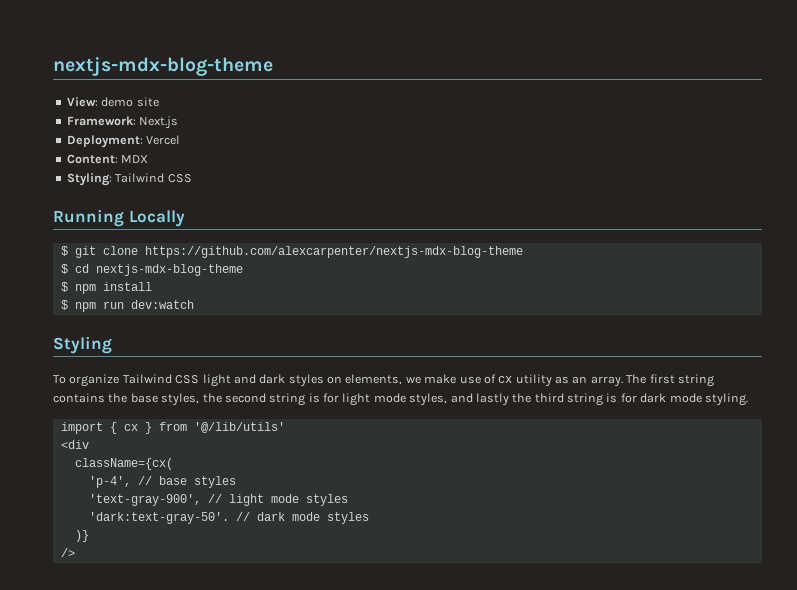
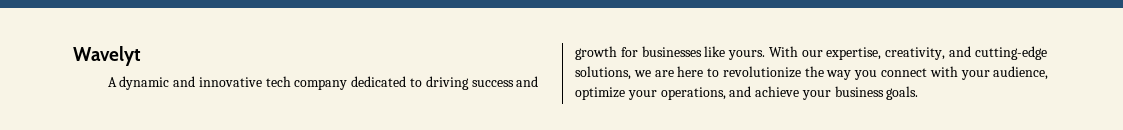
[53,57,273,76] [66,97,159,107] [66,116,179,129] [66,135,181,148] [66,154,149,164] [66,173,192,186] [53,209,185,227] [60,246,523,258] [60,264,243,276] [60,282,152,294] [60,300,194,312] [53,336,112,354] [53,374,714,387] [53,393,748,406] [60,422,285,434] [60,440,89,449] [74,458,173,470] [88,476,236,488] [88,494,348,506] [88,512,369,524] [74,530,89,542] [60,548,75,557] nextjs-mdx-blog-theme // View: demo site // Framework: Next.js // Deployment: Vercel // Content: MDX // Styling: Tailwind CSS // Running Locally // $ git clone https://github.com/alexcarpenter/nextjs-mdx-blog-theme // $ cd nextjs-mdx-blog-theme // $ npm install // $ npm run dev:watch // Styling // To organize Tailwind CSS light and dark styles on elements, we make use of cx utility as an array. The first string contains the base styles, the second string is for light mode styles, and lastly the third string is for dark mode styling. // import { cx } from '@/lib/utils' // <div // className={cx( // 'p-4', // base styles // 'text-gray-900', // light mode styles // 'dark:text-gray-50'. // dark mode styles // )} // /> -> [73,46,141,66] [107,76,539,90] [575,46,1047,60] [575,66,1049,80] [575,86,919,100] Wavelyt // A dynamic and innovative tech company dedicated to driving success and growth for businesses like yours. With our expertise, creativity, and cutting-edge solutions, we are here to revolutionize the way you connect with your audience, optimize your operations, and achieve your business goals.

